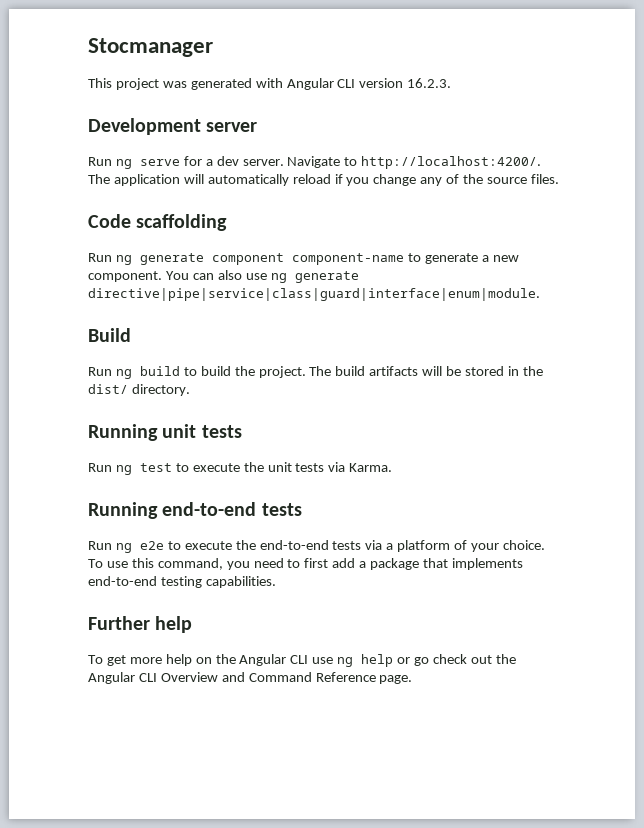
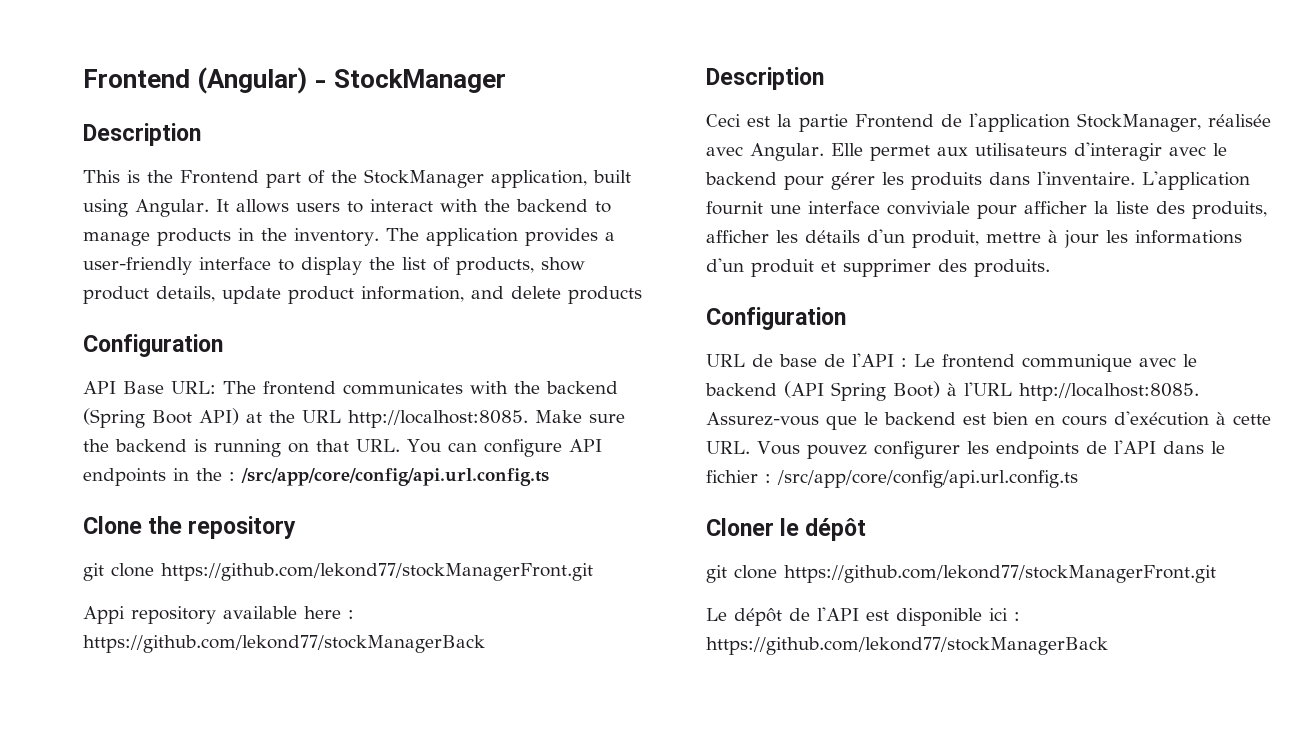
[88,38,213,57] [88,78,452,90] [88,118,258,135] [88,156,542,169] [88,174,559,186] [88,214,228,231] [88,253,519,265] [88,270,359,283] [88,288,540,301] [88,328,131,342] [88,366,543,379] [88,384,190,396] [88,424,242,441] [88,462,393,475] [88,502,302,519] [88,540,545,553] [88,558,523,570] [88,576,276,588] [88,616,193,633] [88,654,516,667] [88,672,413,684] Stocmanager // This project was generated with Angular CLI version 16.2.3. // Development server // Run ng serve for a dev server. Navigate to http://localhost:4200/. The application will automatically reload if you change any of the source files. // Code scaffolding // Run ng generate component component-name to generate a new component. You can also use ng generate directive|pipe|service|class|guard|interface|enum|module. // Build // Run ng build to build the project. The build artifacts will be stored in the dist/ directory. // Running unit tests // Run ng test to execute the unit tests via Karma. // Running end-to-end tests // Run ng e2e to execute the end-to-end tests via a platform of your choice. To use this command, you need to first add a package that implements end-to-end testing capabilities. // Further help // To get more help on the Angular CLI use ng help or go check out the Angular CLI Overview and Command Reference page. -> [83,67,507,94] [83,123,201,146] [83,169,631,188] [83,199,611,217] [83,228,615,246] [83,257,585,275] [83,286,642,304] [83,334,223,357] [83,381,618,395] [83,408,625,428] [83,439,602,457] [83,468,549,486] [83,516,297,539] [83,563,593,581] [83,606,354,624] [83,635,485,653] [706,67,824,90] [706,113,1271,132] [706,142,1227,161] [705,171,1250,190] [706,201,1267,219] [706,229,1242,248] [706,258,1050,277] [706,307,846,330] [706,353,1197,372] [705,381,1199,401] [706,411,1271,430] [706,440,1225,459] [706,470,1078,488] [706,518,867,541] [706,565,1216,583] [706,607,1020,626] [706,637,1108,655] Frontend (Angular) - StockManager // Description // This is the Frontend part of the StockManager application, built using Angular. It allows users to interact with the backend to manage products in the inventory. The application provides a user-friendly interface to display the list of products, show product details, update product information, and delete products // Configuration // API Base URL: The frontend communicates with the backend (Spring Boot API) at the URL http://localhost:8085. Make sure the backend is running on that URL. You can configure API endpoints in the : /src/app/core/config/api.url.config.ts // Clone the repository // git clone https://github.com/lekond77/stockManagerFront.git // Appi repository available here : https://github.com/lekond77/stockManagerBack // Description // Ceci est la partie Frontend de l'application StockManager, réalisée avec Angular. Elle permet aux utilisateurs d'interagir avec le backend pour gérer les produits dans l'inventaire. L'application fournit une interface conviviale pour afficher la liste des produits, afficher les détails d'un produit, mettre à jour les informations d'un produit et supprimer des produits. // Configuration // URL de base de l'API : Le frontend communique avec le backend (API Spring Boot) à l'URL http://localhost:8085. Assurez-vous que le backend est bien en cours d'exécution à cette URL. Vous pouvez configurer les endpoints de l'API dans le fichier : /src/app/core/config/api.url.config.ts // Cloner le dépôt // git clone https://github.com/lekond77/stockManagerFront.git // Le dépôt de l'API est disponible ici : https://github.com/lekond77/stockManagerBack

